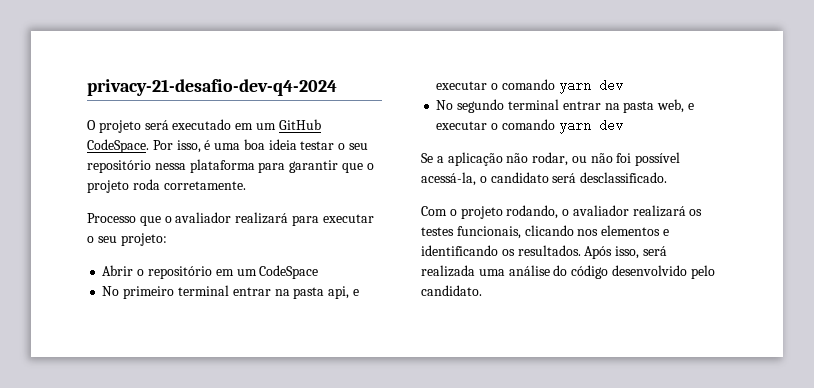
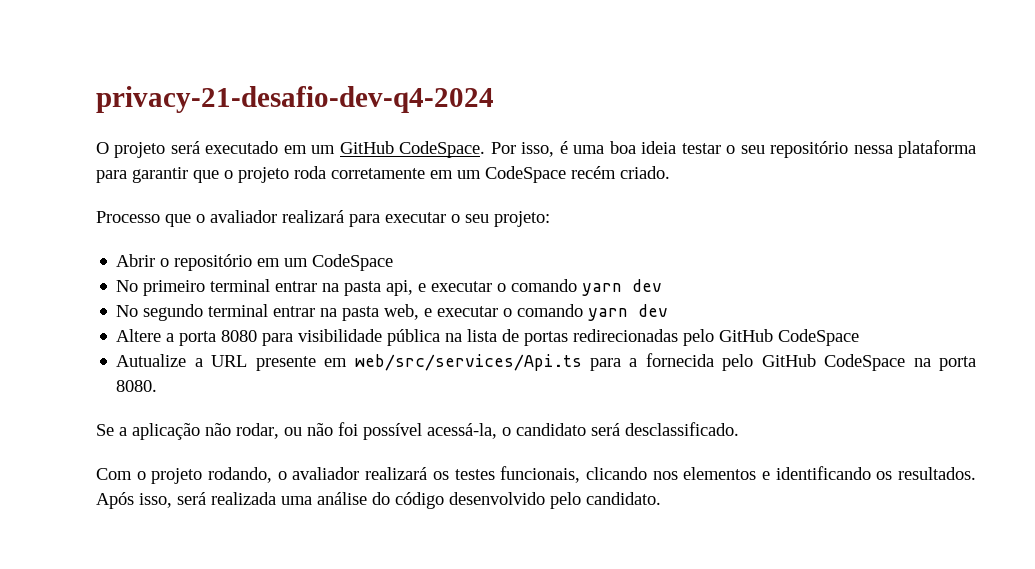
[163,181,246,190] corretamente. -> [331,166,670,183] corretamente em um CodeSpace recém criado.
(623, 125) none -> [116,329,860,346] [116,353,977,371] [116,380,158,392] // Altere a porta 8080 para visibilidade pública na lista de portas redirecionadas pelo GitHub CodeSpace // Autualize a URL presente em web/src/services/Api.ts para a fornecida pelo GitHub CodeSpace na porta 8080.

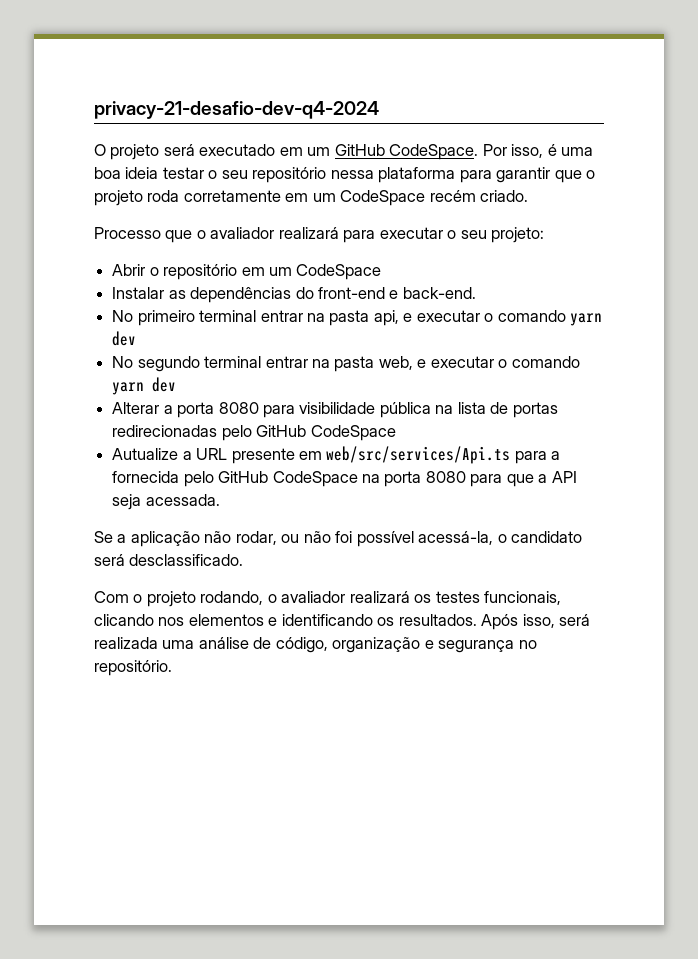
(394, 262) none -> [112,287,476,303] // Instalar as dependências do front-end e back-end.
[116,329,162,342] Altere -> [112,402,160,414] Alterar
[116,380,158,392] 8080. -> [425,471,577,487] [112,494,220,510] 8080 para que a API seja acessada.
[372,492,661,509] do código desenvolvido pelo candidato. -> [253,637,537,653] [94,660,172,676] de código, organização e segurança no repositório.

